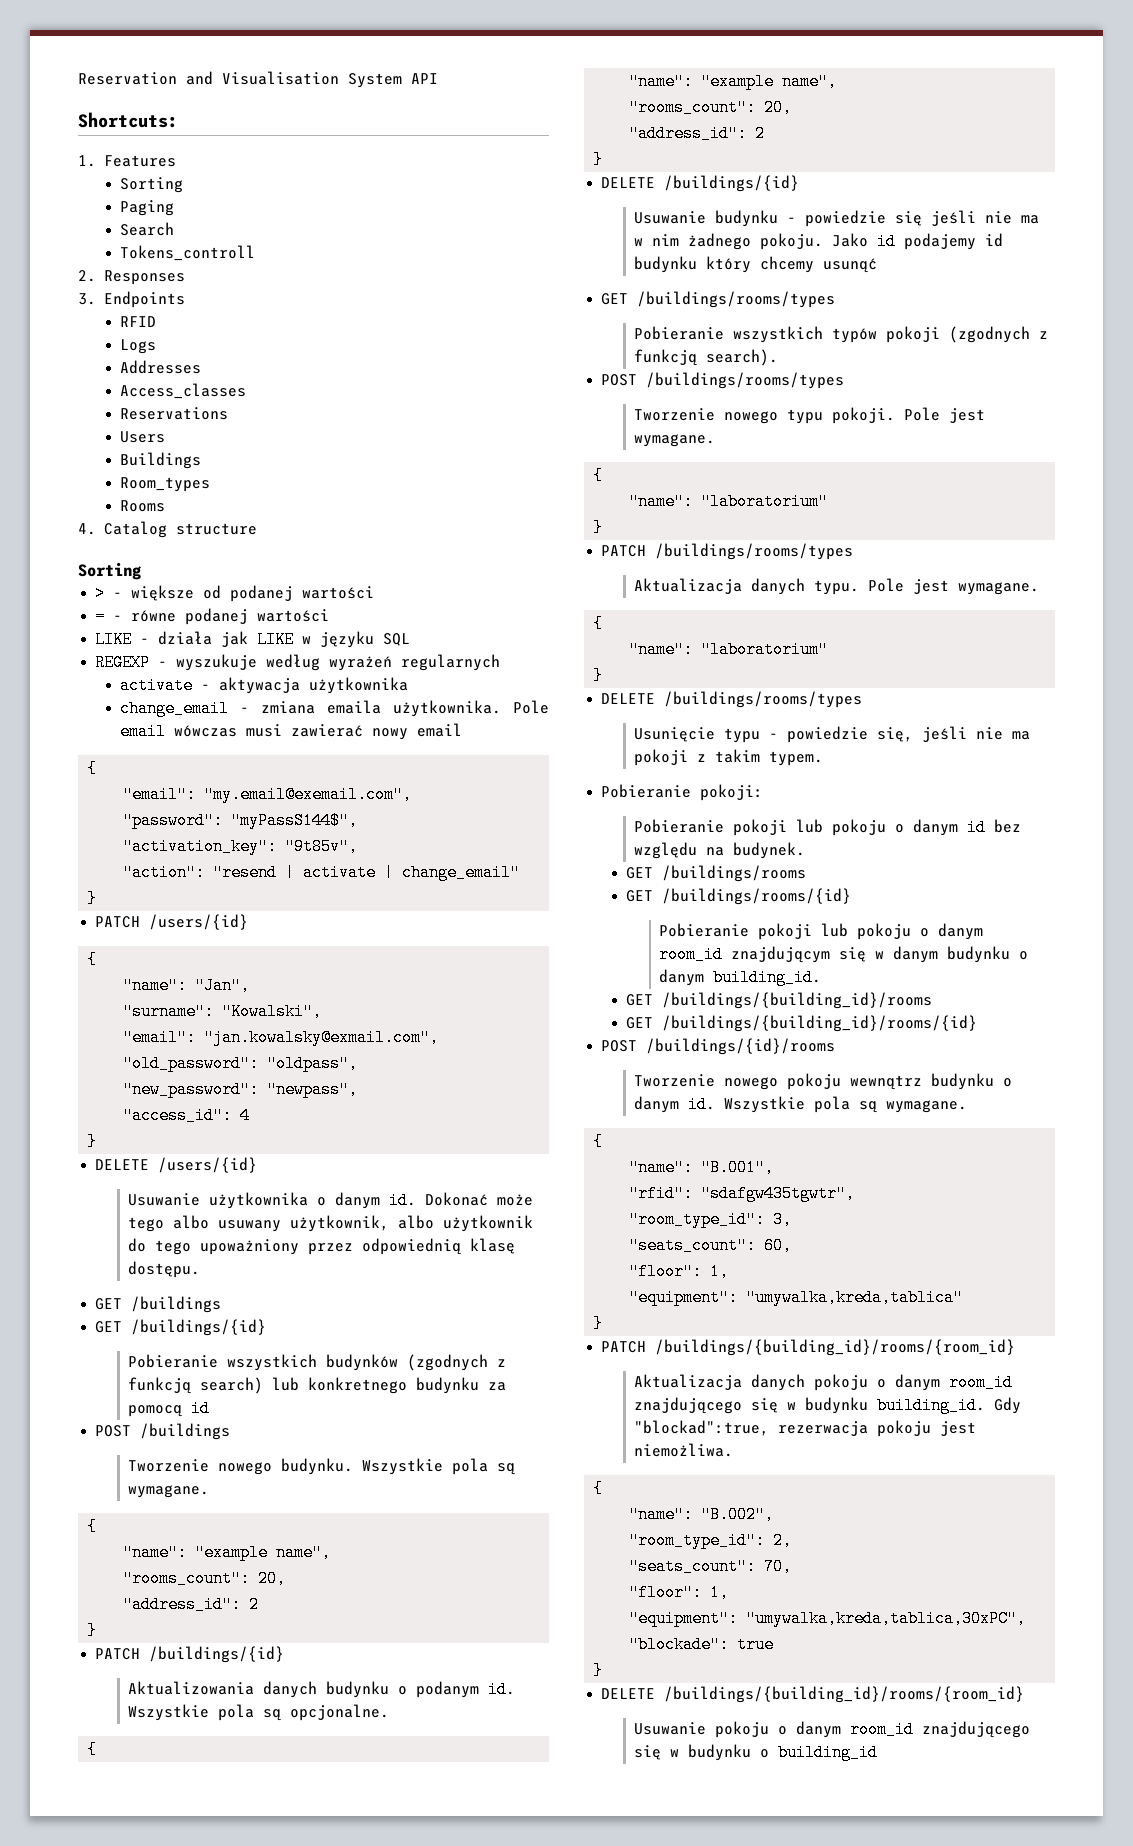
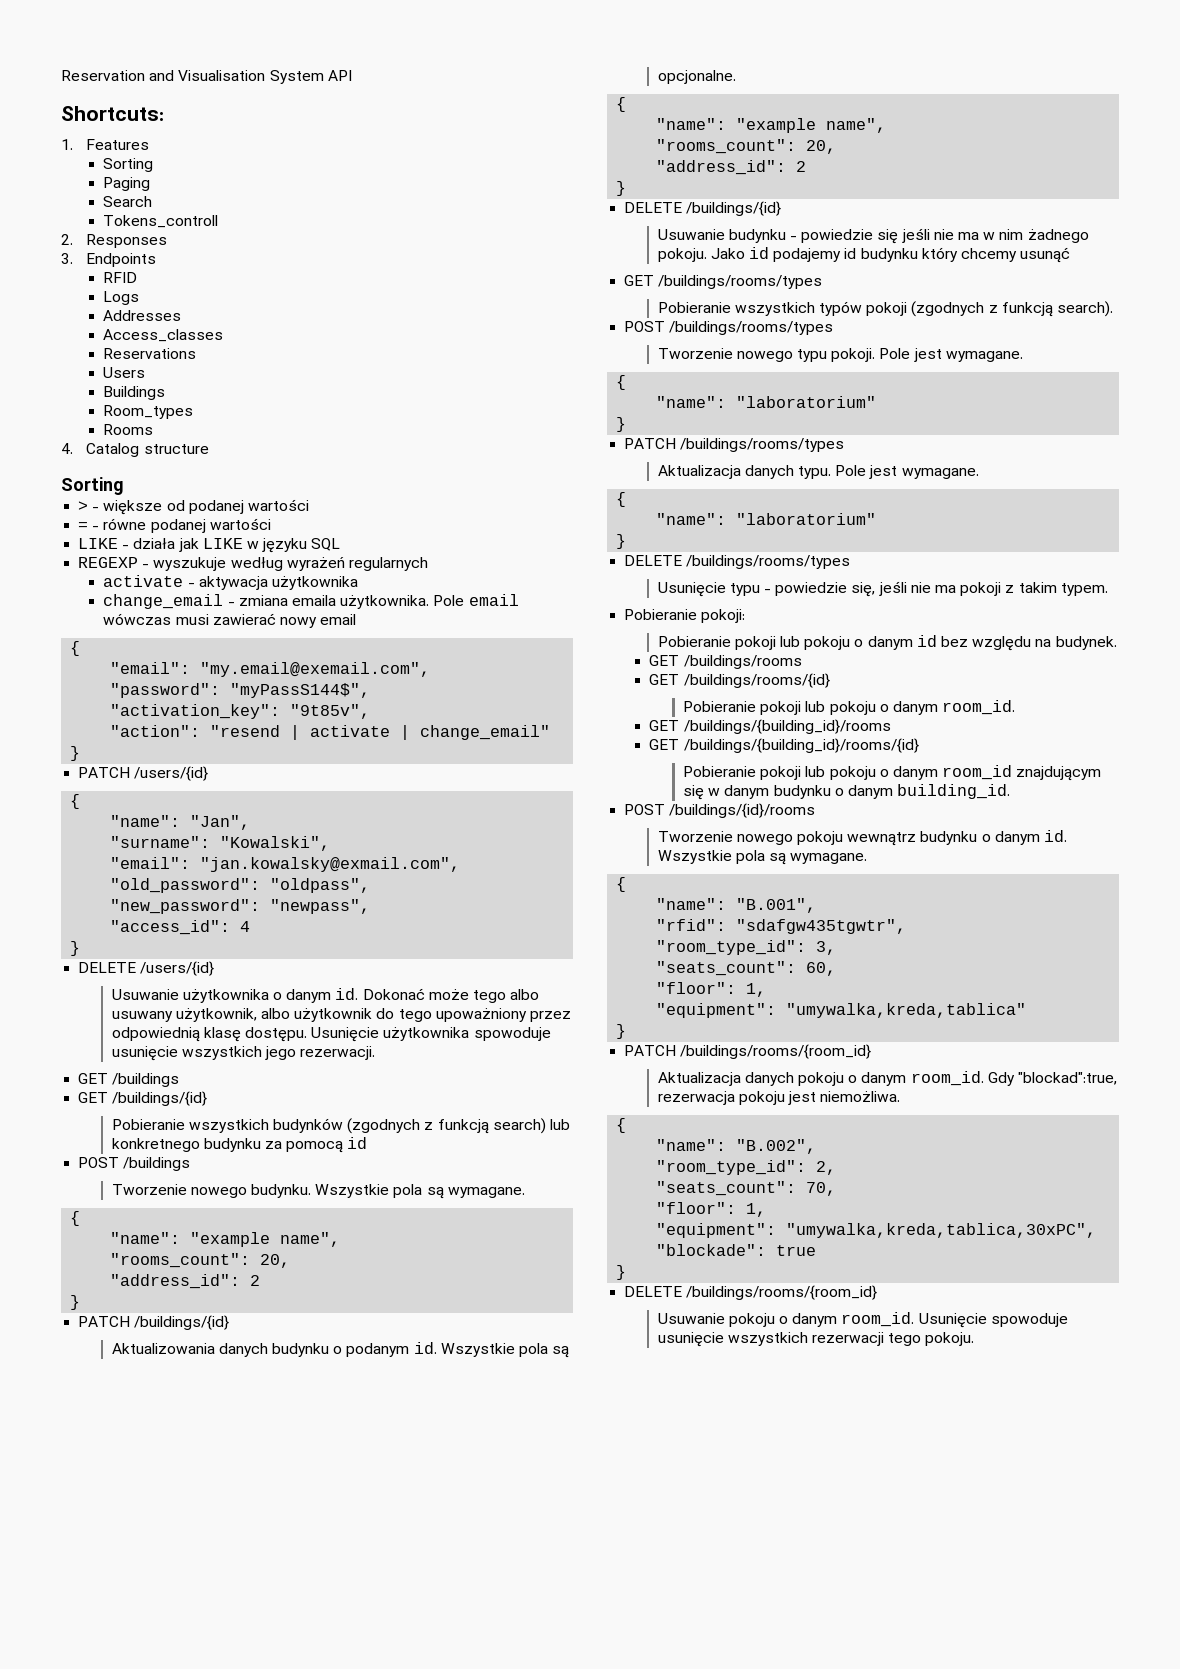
(201, 1269) none -> [311,1027,551,1042] [111,1046,376,1061] Usunięcie użytkownika spowoduje usunięcie wszystkich jego rezerwacji.
(852, 896) none -> [683,700,1016,715] [649,719,891,734] [649,738,919,753] // Pobieranie pokoji lub pokoju o danym room_id. // GET /buildings/{building_id}/rooms // GET /buildings/{building_id}/rooms/{id}
[626,992,933,1009] [626,1015,978,1032] // GET /buildings/{building_id}/rooms // GET /buildings/{building_id}/rooms/{id} -> (1011, 791) none
[655,1339,1016,1356] /buildings/{building_id}/rooms/{room_id} -> [680,1044,872,1059] /buildings/rooms/{room_id}
[949,1374,1014,1391] [634,1397,986,1414] room_id znajdującego się w budynku building_id. -> [910,1071,984,1086] room_id.
[664,1686,1025,1703] /buildings/{building_id}/rooms/{room_id} -> [686,1285,878,1300] /buildings/rooms/{room_id}
[850,1721,1031,1738] [634,1744,879,1761] room_id znajdującego się w budynku o building_id -> [841,1312,1068,1328] [657,1332,975,1347] room_id. Usunięcie spowoduje usunięcie wszystkich rezerwacji tego pokoju.

